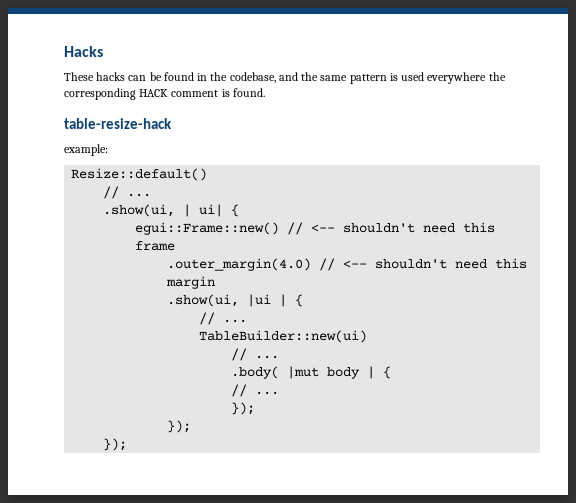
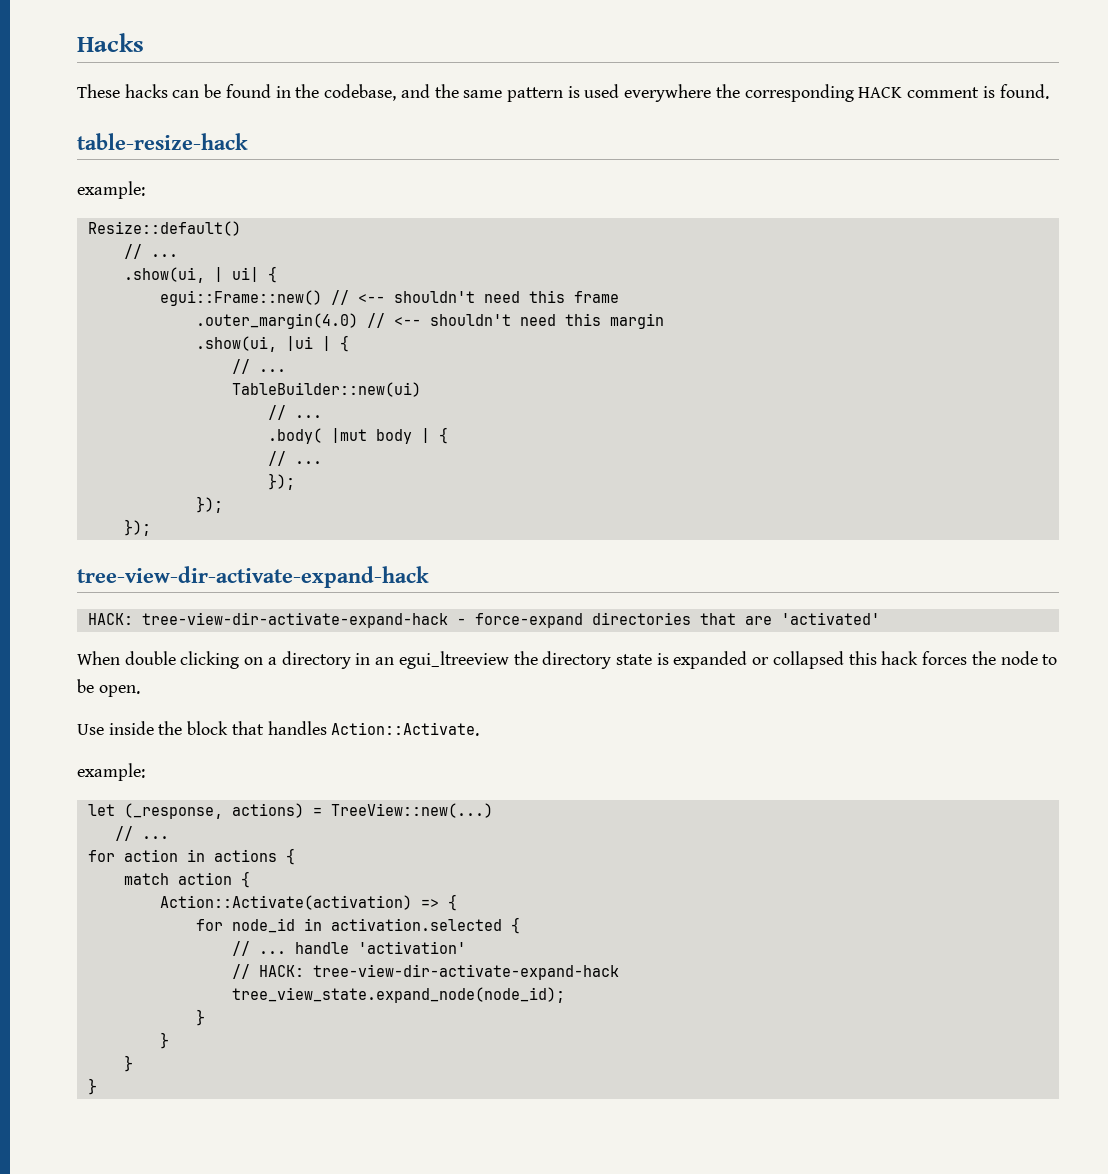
(128, 444) none -> [77,566,429,588] [87,612,880,628] [77,651,1058,669] [77,679,140,697] [77,721,480,736] [77,763,145,781] [87,803,493,819] [114,826,169,841] [87,848,295,865] [123,871,250,888] [159,894,457,911] [195,917,520,934] [231,941,466,956] [231,964,619,980] [231,987,565,1003] [195,1009,205,1026] [159,1032,169,1049] [123,1055,133,1072] [87,1078,97,1095] // tree-view-dir-activate-expand-hack // HACK: tree-view-dir-activate-expand-hack - force-expand directories that are 'activated' // When double clicking on a directory in an egui_ltreeview the directory state is expanded or collapsed this hack forces the node to be open. // Use inside the block that handles Action::Activate. // example: // let (_response, actions) = TreeView::new(...) // // ... // for action in actions { // match action { // Action::Activate(activation) => { // for node_id in activation.selected { // // ... handle 'activation' // // HACK: tree-view-dir-activate-expand-hack // tree_view_state.expand_node(node_id); // } // } // } // }

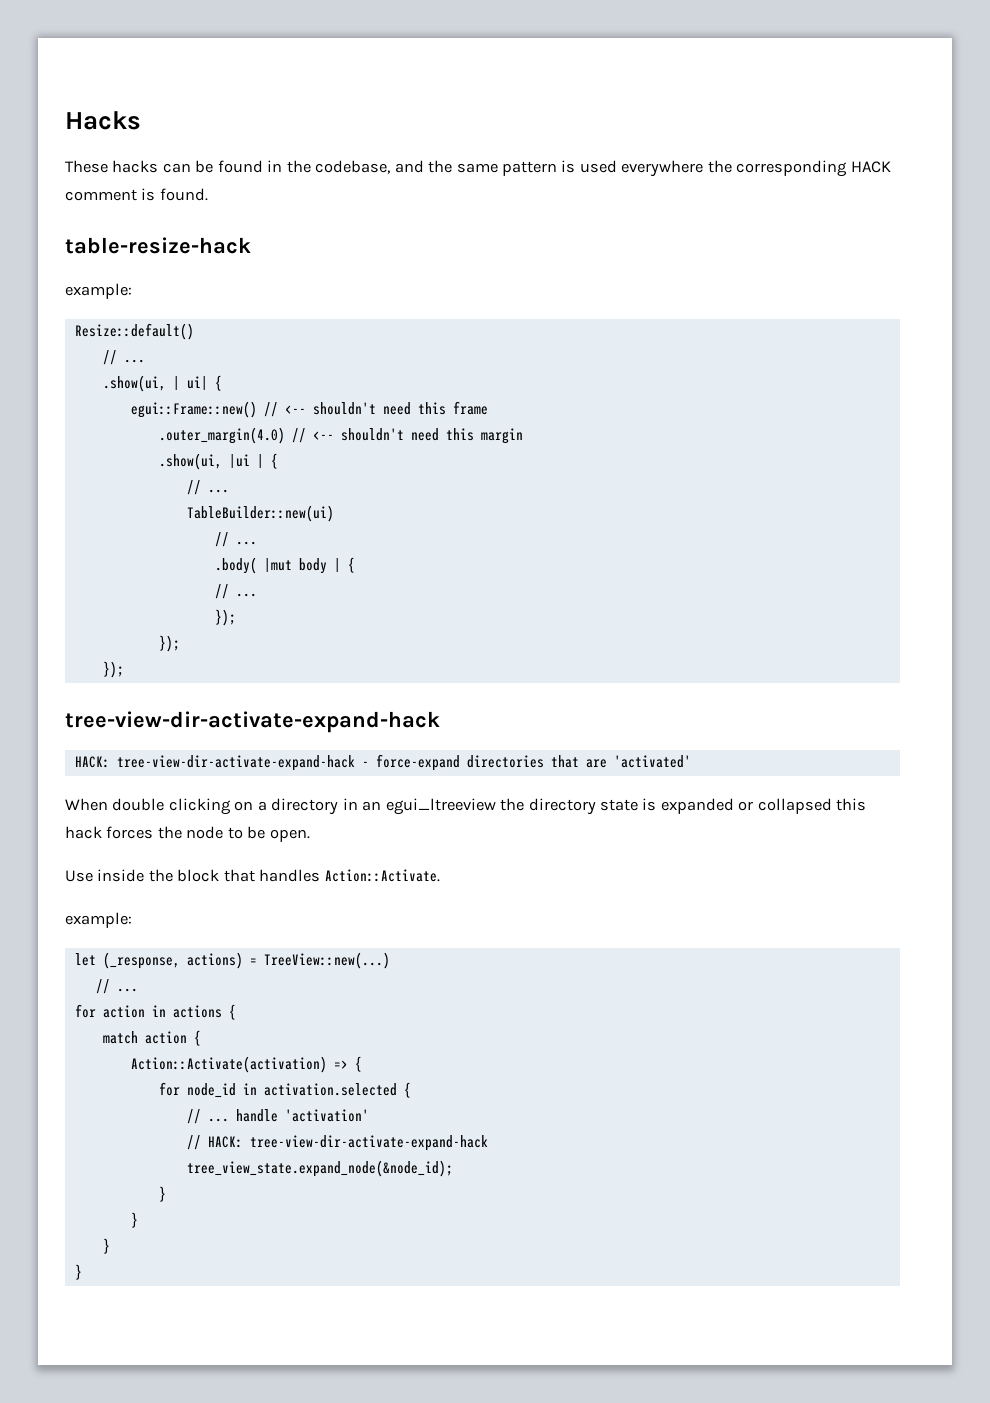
[231,987,565,1003] tree_view_state.expand_node(node_id); -> [186,1160,453,1177] tree_view_state.expand_node(&node_id);

